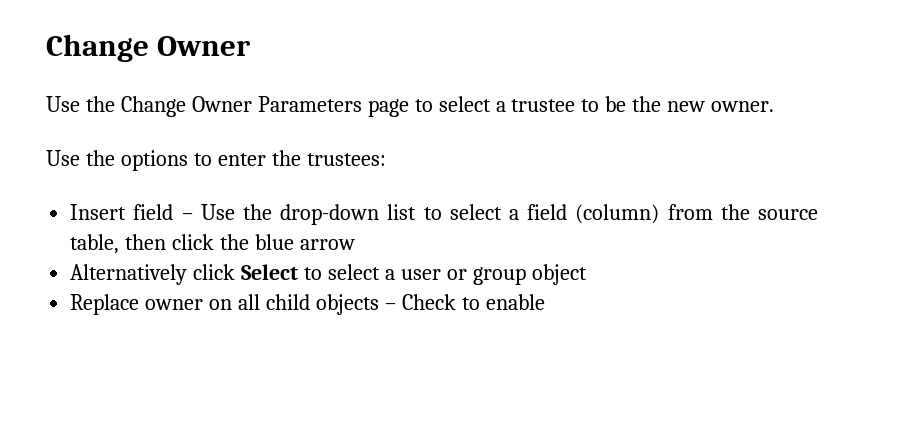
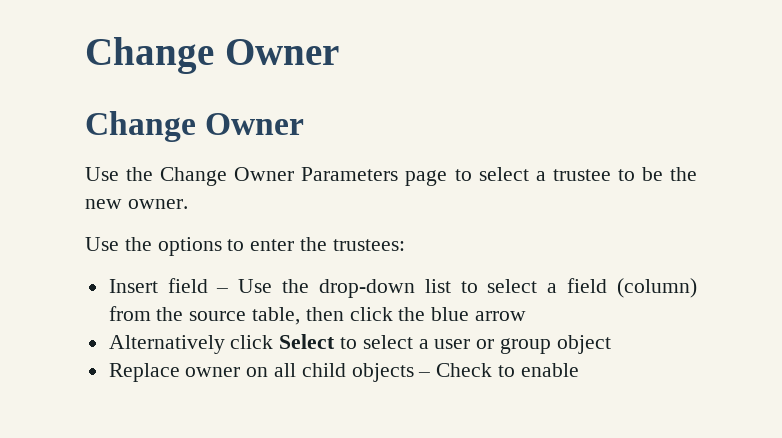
[46,34,252,62] Change Owner -> [85,37,339,74] [85,111,305,142] Change Owner // Change Owner

